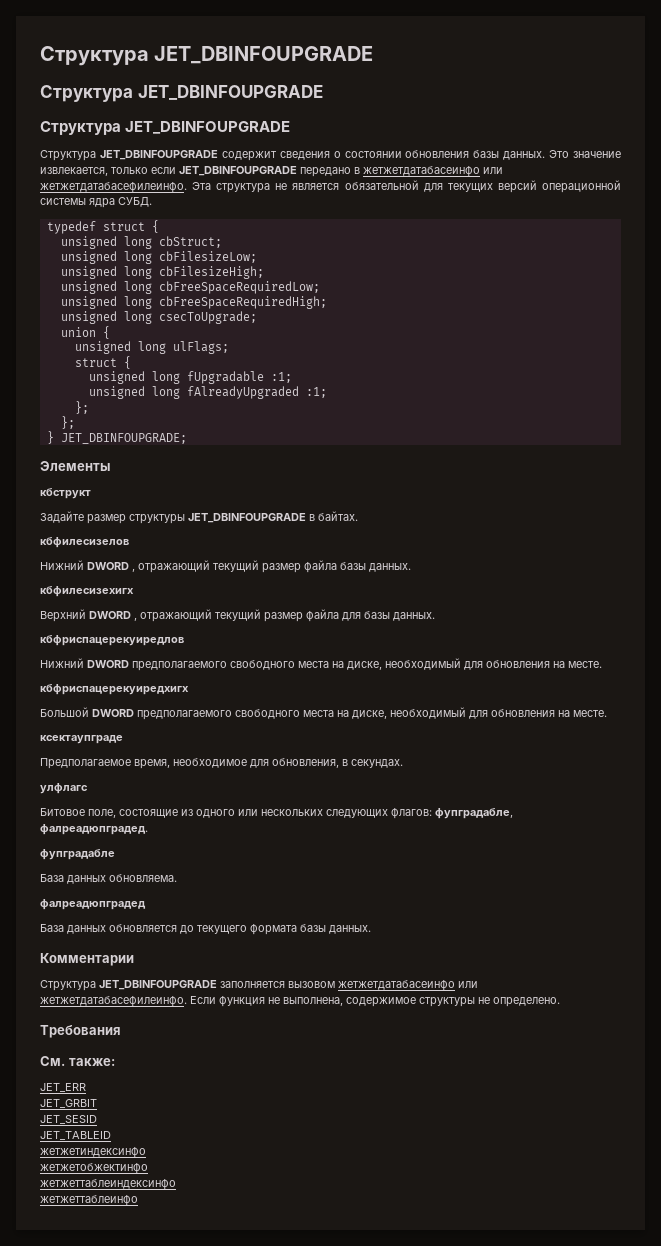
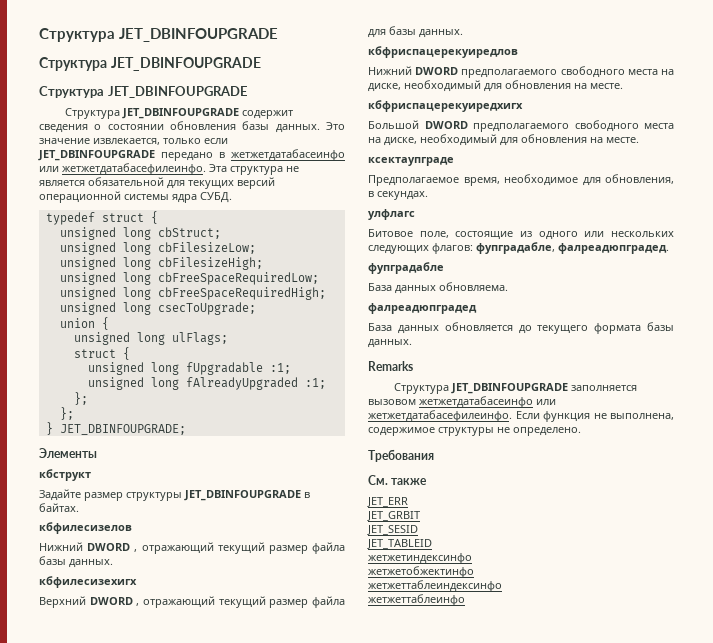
[40,953,134,966] Комментарии -> [368,361,413,371] Remarks
[68,1058,115,1066] также: -> [391,478,428,485] также

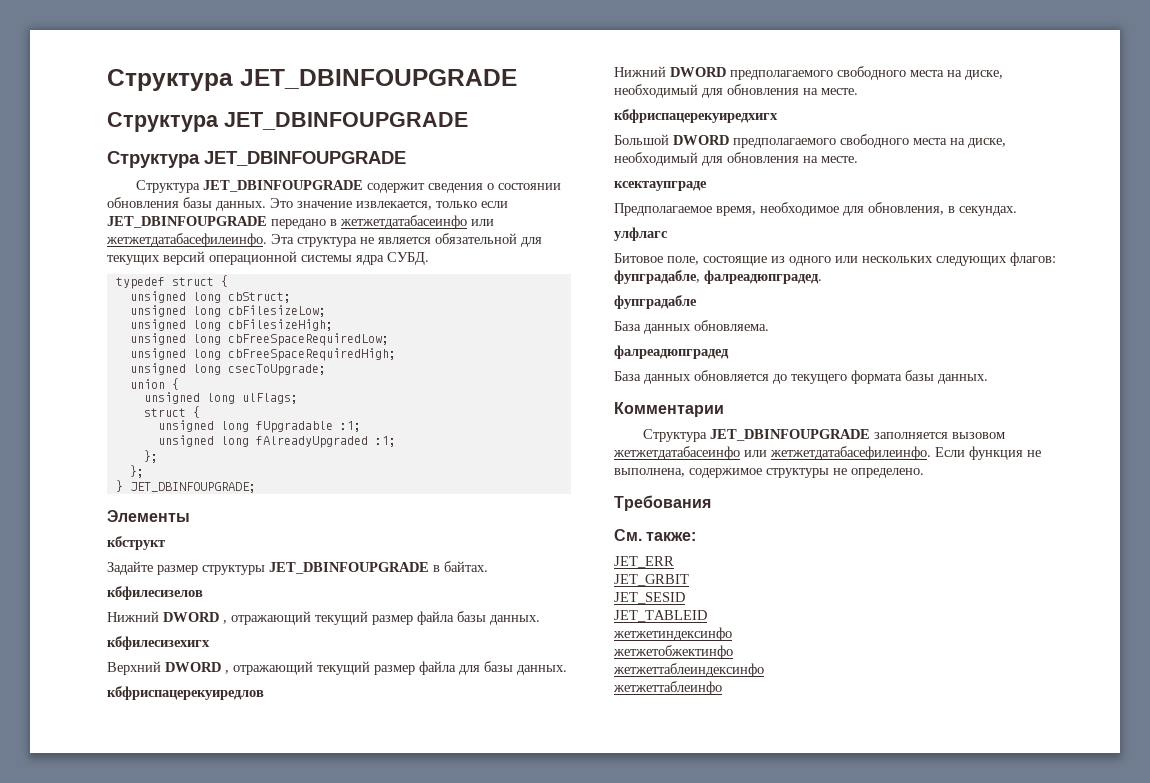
[368,361,413,371] Remarks -> [614,402,724,417] Комментарии
[391,478,428,485] также -> [646,532,697,541] также:

